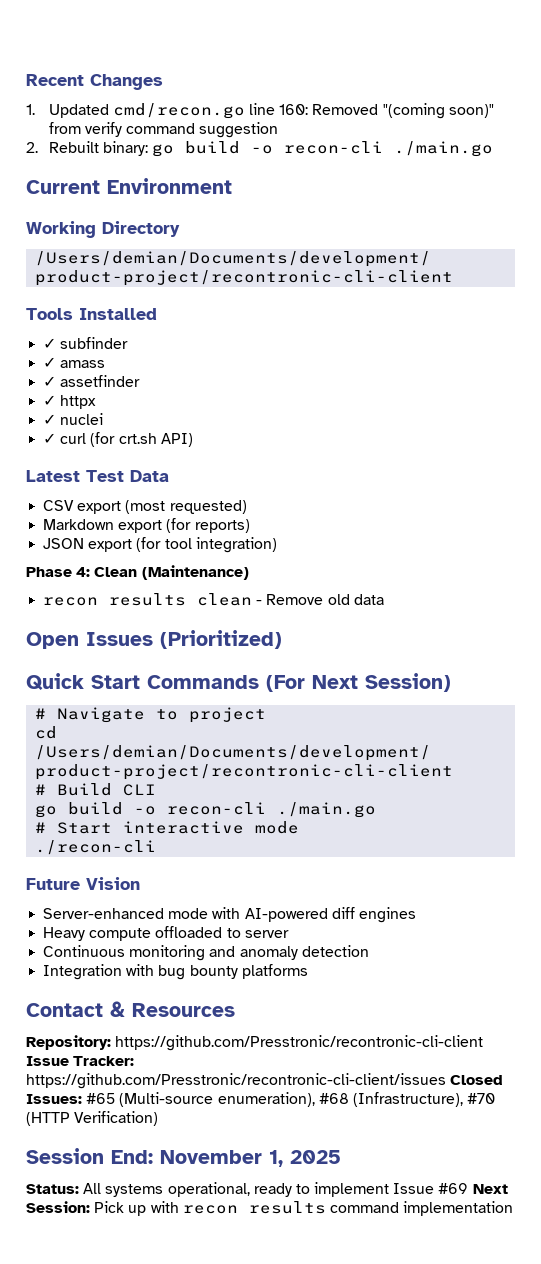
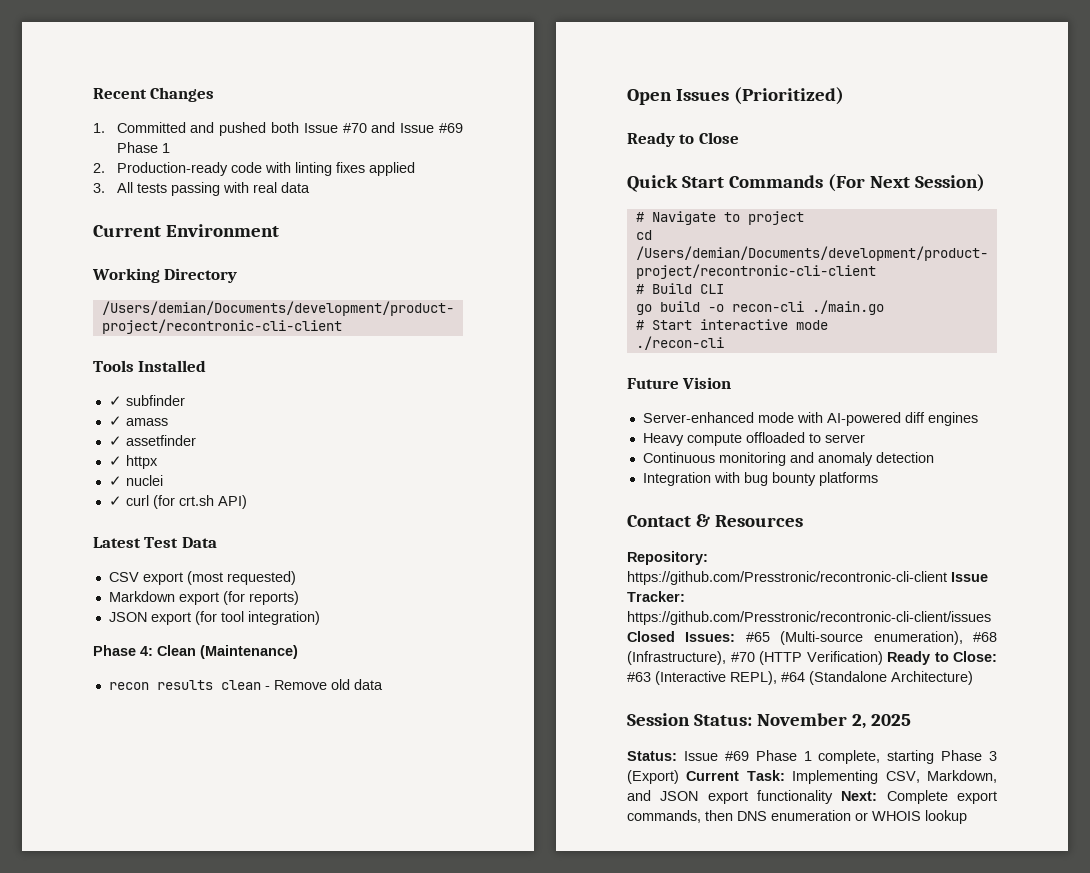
[48,103,494,119] [48,122,279,138] [26,141,494,157] Updated cmd/recon.go line 160: Removed "(coming soon)" from verify command suggestion // 2. Rebuilt binary: go build -o recon-cli ./main.go -> [116,122,464,136] [116,142,170,153] [93,162,415,176] [93,182,310,196] Committed and pushed both Issue #70 and Issue #69 Phase 1 // 2. Production-ready code with linting fixes applied // 3. All tests passing with real data
(282, 639) none -> [627,132,739,147] // Ready to Close
[26,1148,341,1167] [26,1182,508,1197] [26,1201,514,1216] // Session End: November 1, 2025 // Status: All systems operational, ready to implement Issue #69 Next Session: Pick up with recon results command implementation -> [887,651,997,665] [627,671,973,685] [627,713,911,729] [627,750,997,764] [627,770,997,784] [627,790,997,804] [627,810,967,824] Ready to Close: #63 (Interactive REPL), #64 (Standalone Architecture) // Session Status: November 2, 2025 // Status: Issue #69 Phase 1 complete, starting Phase 3 (Export) Current Task: Implementing CSV, Markdown, and JSON export functionality Next: Complete export commands, then DNS enumeration or WHOIS lookup

